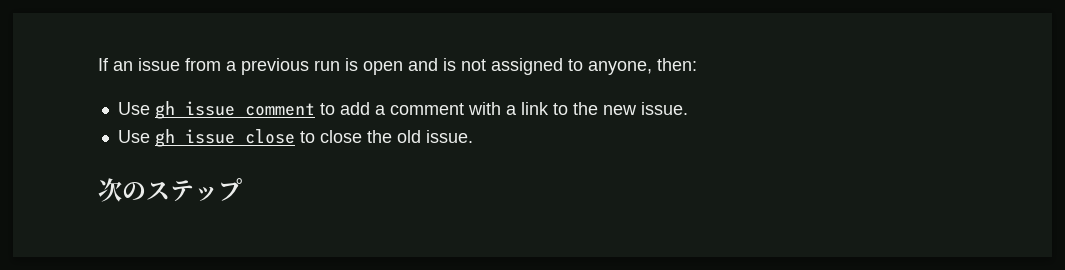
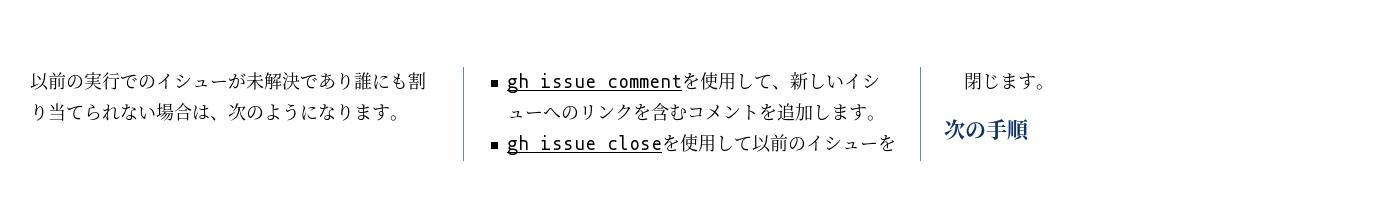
[98,58,697,75] [117,101,688,119] [117,129,473,147] [98,178,242,202] If an issue from a previous run is open and is not assigned to anyone, then: // Use gh issue comment to add a comment with a link to the new issue. // Use gh issue close to close the old issue. // 次のステップ -> [30,72,426,91] [30,103,408,121] [506,72,880,93] [506,103,885,121] [506,134,896,155] [963,72,1054,90] [944,119,1029,141] 以前の実行でのイシューが未解決であり誰にも割り当てられない場合は、次のようになります。 // gh issue commentを使用して、新しいイシューへのリンクを含むコメントを追加します。 // gh issue closeを使用して以前のイシューを閉じます。 // 次の手順

